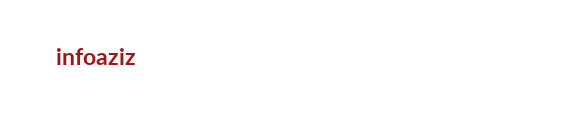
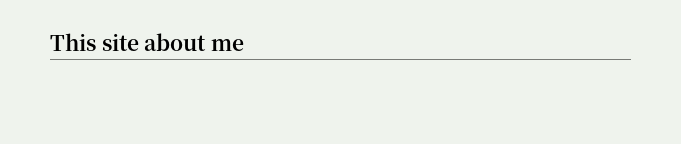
[56,48,136,65] infoaziz -> [50,33,245,51] This site about me

